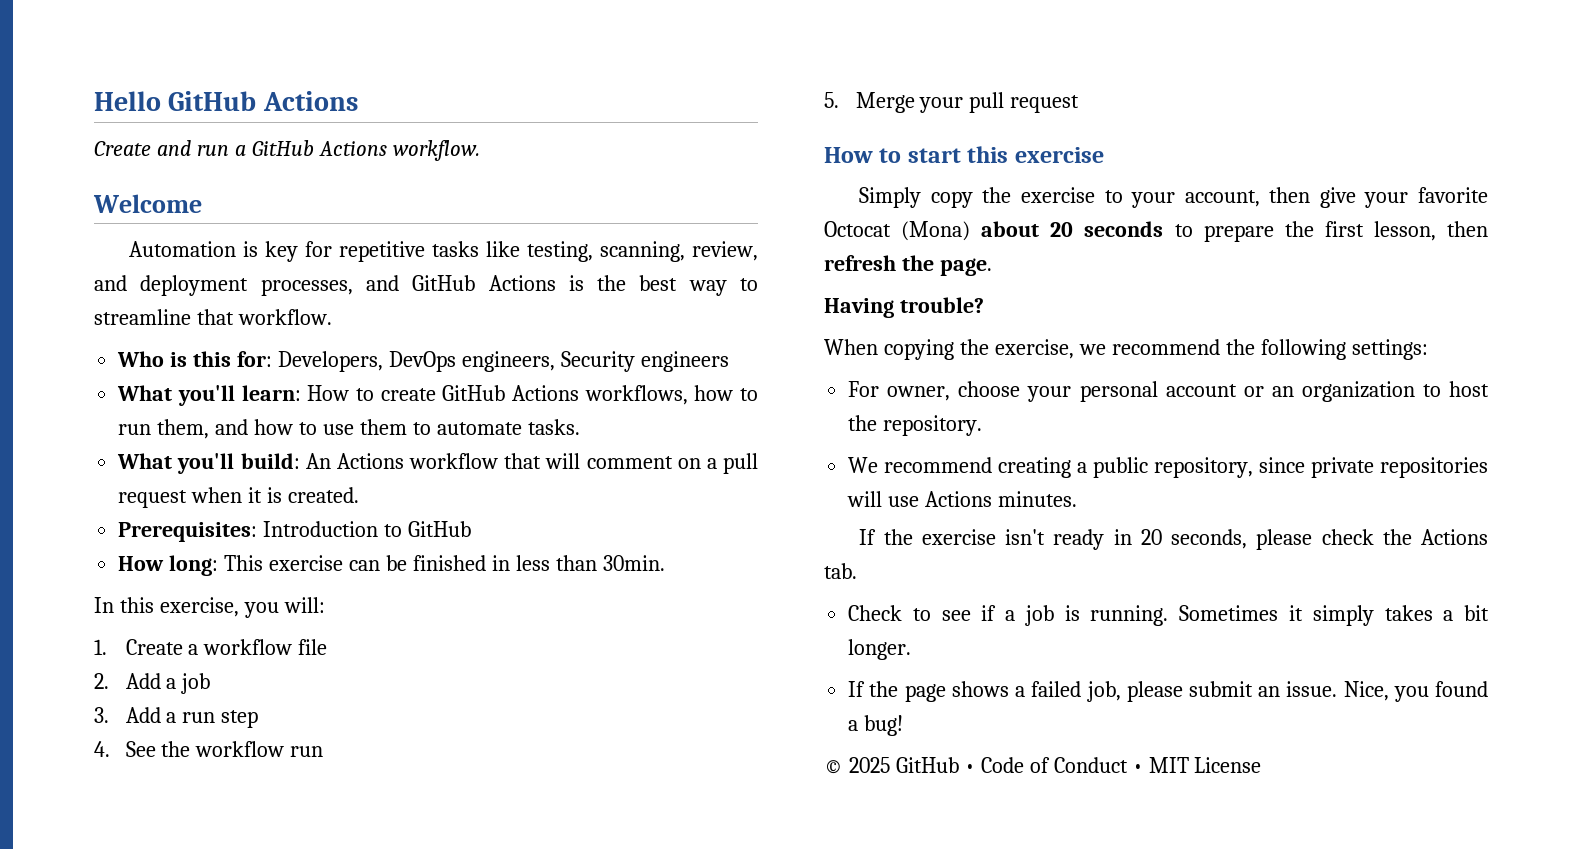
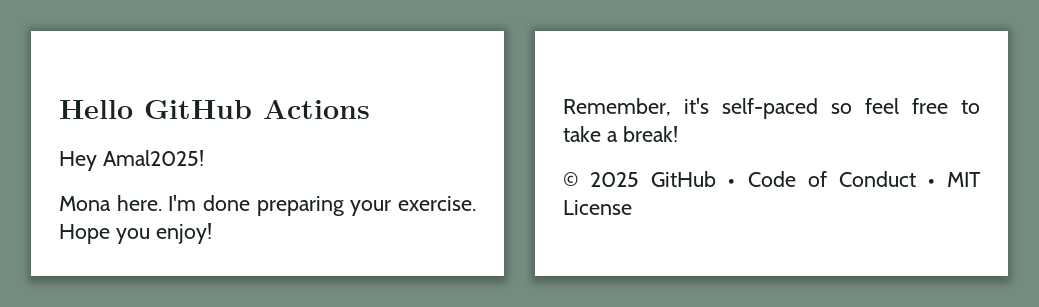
[94,140,480,161] [93,194,202,213] [129,241,758,262] [94,275,758,296] [94,309,332,325] [117,351,729,372] [117,385,758,406] [118,419,580,439] [117,453,758,474] [118,487,359,508] [118,521,472,542] [118,555,665,576] [94,597,325,618] [94,639,328,655] [94,673,211,694] [94,707,259,728] [94,741,324,757] [824,92,1080,113] [824,146,1104,163] [859,187,1488,208] [824,221,1488,242] [824,255,992,276] [824,297,984,318] [824,339,1428,360] [848,381,1489,402] [848,415,983,436] [848,457,1488,478] [847,491,1078,507] [859,529,1488,550] [824,563,857,579] [848,605,1489,626] [848,639,912,660] [848,681,1488,702] [848,715,904,736] Create and run a GitHub Actions workflow. // Welcome // Automation is key for repetitive tasks like testing, scanning, review, and deployment processes, and GitHub Actions is the best way to streamline that workflow. // Who is this for: Developers, DevOps engineers, Security engineers // What you'll learn: How to create GitHub Actions workflows, how to run them, and how to use them to automate tasks. // What you'll build: An Actions workflow that will comment on a pull request when it is created. // Prerequisites: Introduction to GitHub // How long: This exercise can be finished in less than 30min. // In this exercise, you will: // 1. Create a workflow file // 2. Add a job // 3. Add a run step // 4. See the workflow run // 5. Merge your pull request // How to start this exercise // Simply copy the exercise to your account, then give your favorite Octocat (Mona) about 20 seconds to prepare the first lesson, then refresh the page. // Having trouble? // When copying the exercise, we recommend the following settings: // For owner, choose your personal account or an organization to host the repository. // We recommend creating a public repository, since private repositories will use Actions minutes. // If the exercise isn't ready in 20 seconds, please check the Actions tab. // Check to see if a job is running. Sometimes it simply takes a bit longer. // If the page shows a failed job, please submit an issue. Nice, you found a bug! -> [59,150,204,171] [59,195,476,216] [59,223,212,244] [563,98,980,119] [563,126,678,142] Hey Amal2025! // Mona here. I'm done preparing your exercise. Hope you enjoy! // Remember, it's self-paced so feel free to take a break!

